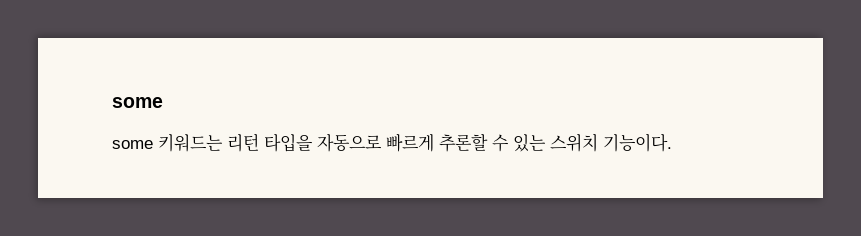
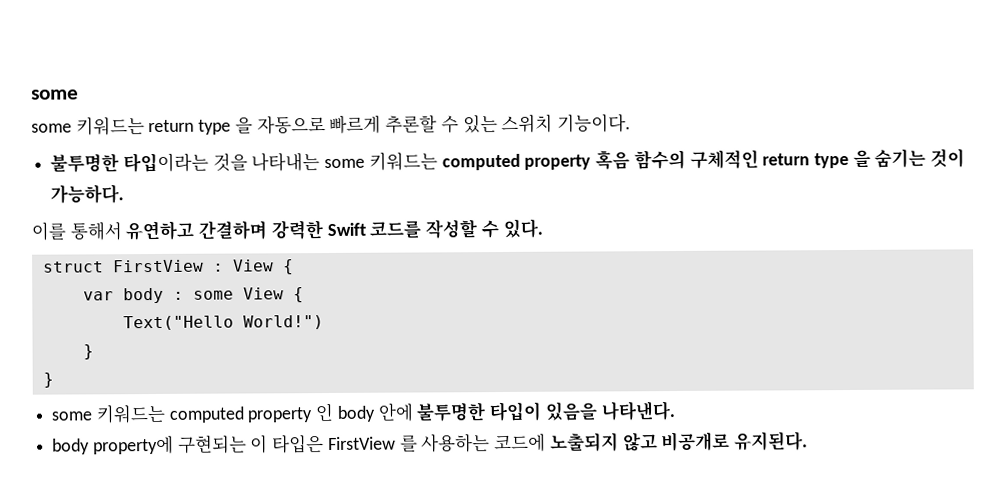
[227,133,313,152] 리턴 타입을 -> [148,117,253,135] return type 을
(672, 142) none -> [50,148,966,173] [50,184,125,204] [31,218,543,241] [42,259,294,275] [82,287,304,304] [122,315,324,331] [82,344,94,360] [42,372,54,388] [51,401,675,424] [52,431,808,455] // 불투명한 타입이라는 것을 나타내는 some 키워드는 computed property 혹음 함수의 구체적인 return type 을 숨기는 것이 가능하다. // 이를 통해서 유연하고 간결하며 강력한 Swift 코드를 작성할 수 있다. // struct FirstView : View { // var body : some View { // Text("Hello World!") // } // } // some 키워드는 computed property 인 body 안에 불투명한 타입이 있음을 나타낸다. // body property에 구현되는 이 타입은 FirstView 를 사용하는 코드에 노출되지 않고 비공개로 유지된다.

